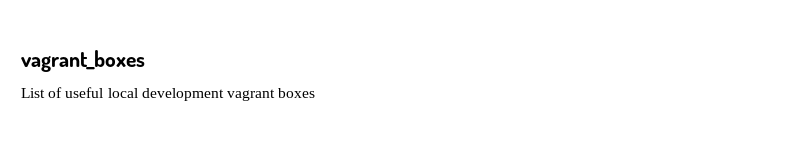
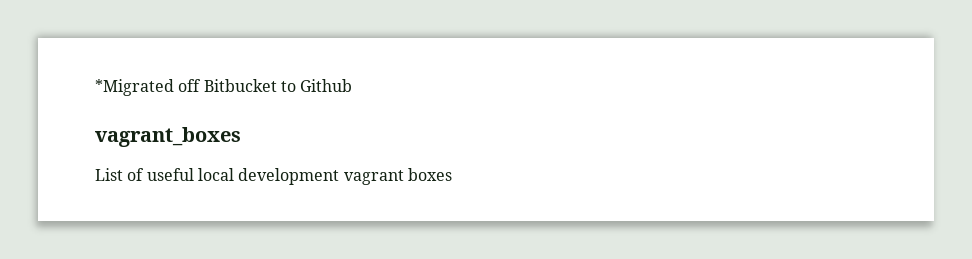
(21, 61) none -> [95,79,353,96] *Migrated off Bitbucket to Github //

